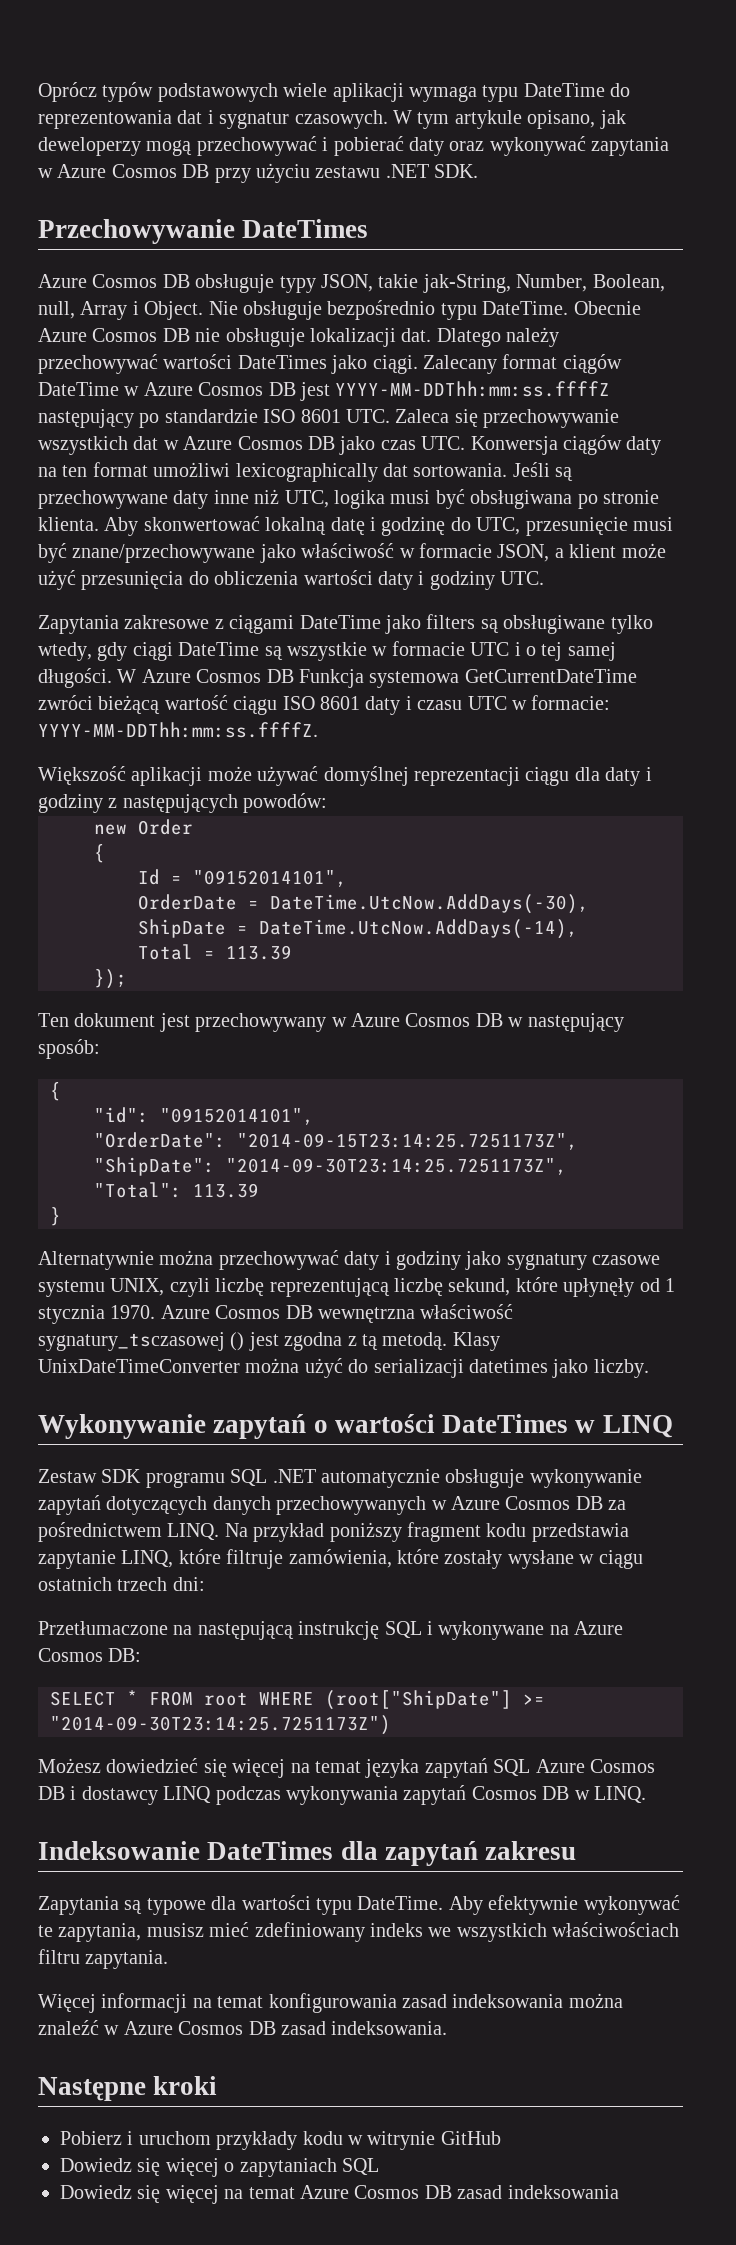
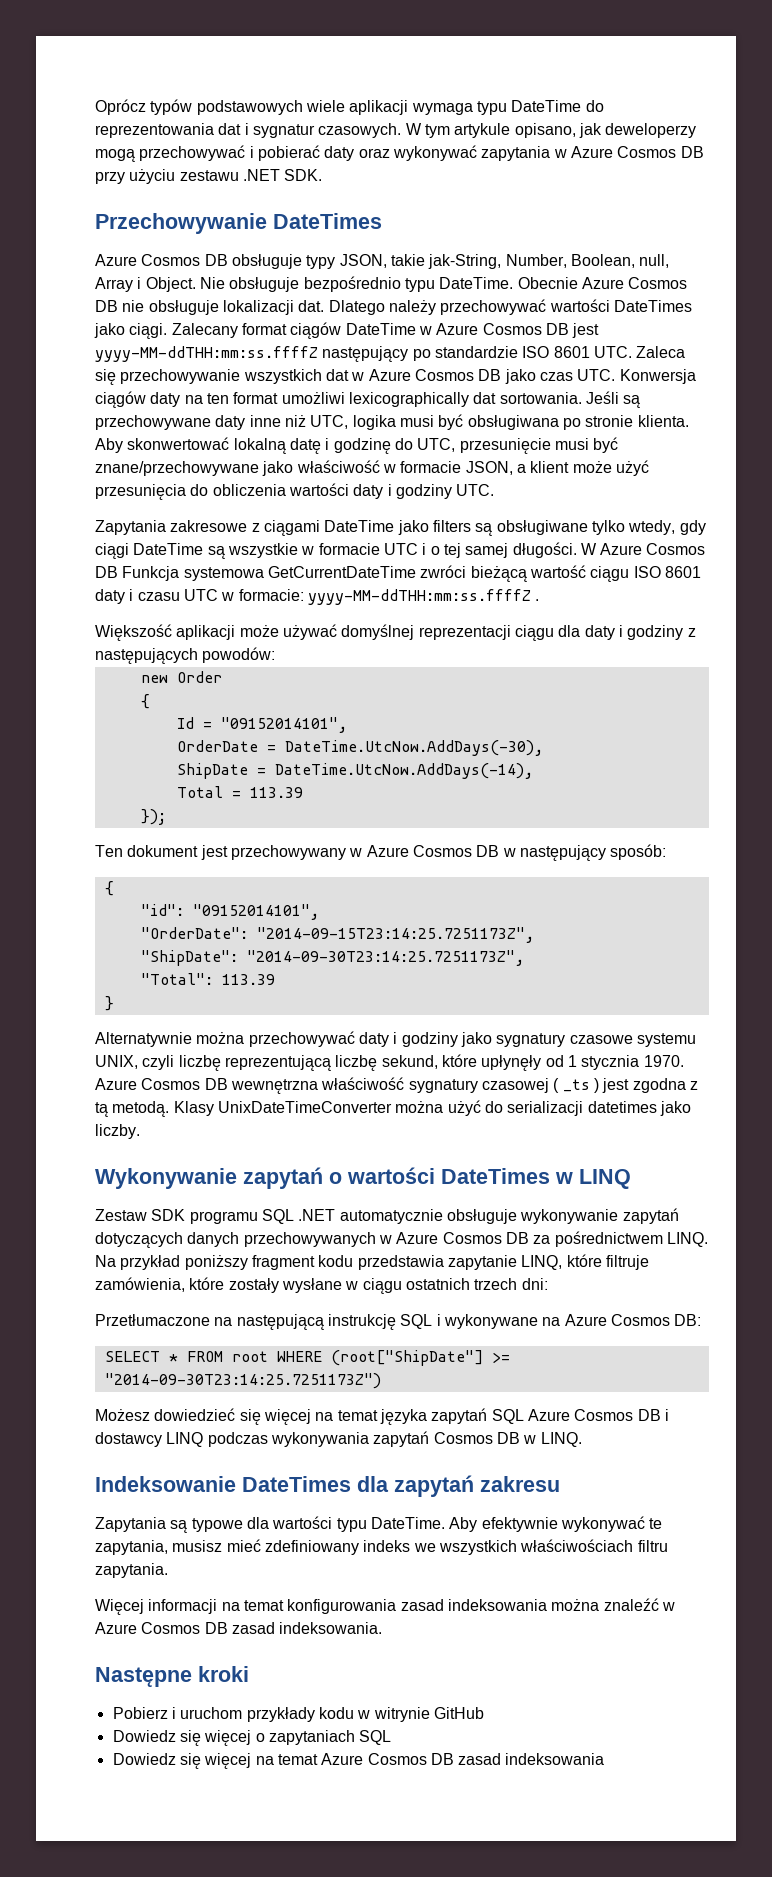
[335,381,611,397] YYYY-MM-DDThh:mm:ss.ffffZ -> [95,346,318,362] yyyy-MM-ddTHH:mm:ss.ffffZ
[38,722,318,738] YYYY-MM-DDThh:mm:ss.ffffZ. -> [307,589,540,605] yyyy-MM-ddTHH:mm:ss.ffffZ .
[38,1332,245,1351] sygnatury_tsczasowej () -> [408,1078,599,1093] sygnatury czasowej ( _ts )

